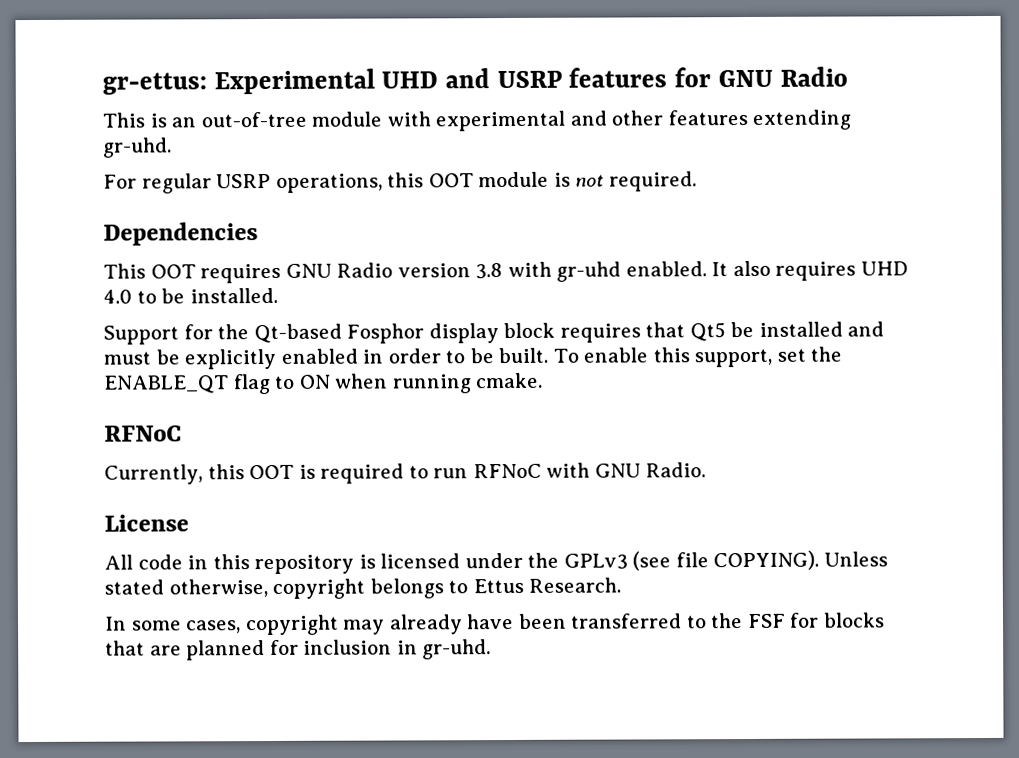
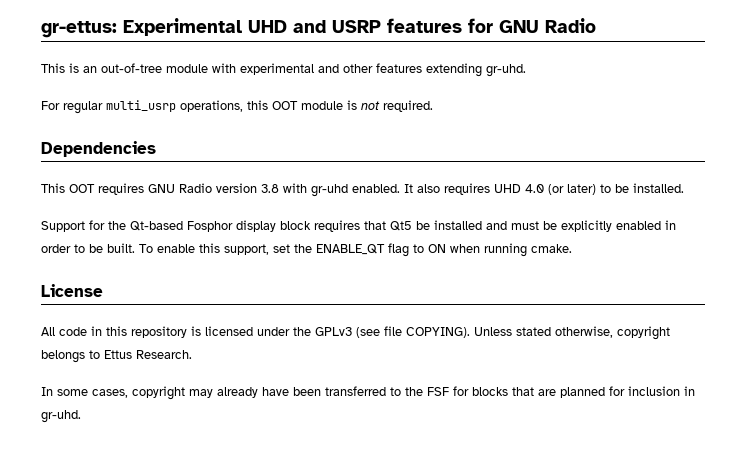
[216,173,272,189] USRP -> [106,100,176,112] multi_usrp
(132, 296) none -> [548,184,596,195] (or later)
[104,425,182,442] [104,462,707,485] // RFNoC // Currently, this OOT is required to run RFNoC with GNU Radio. -> (572, 248) none

